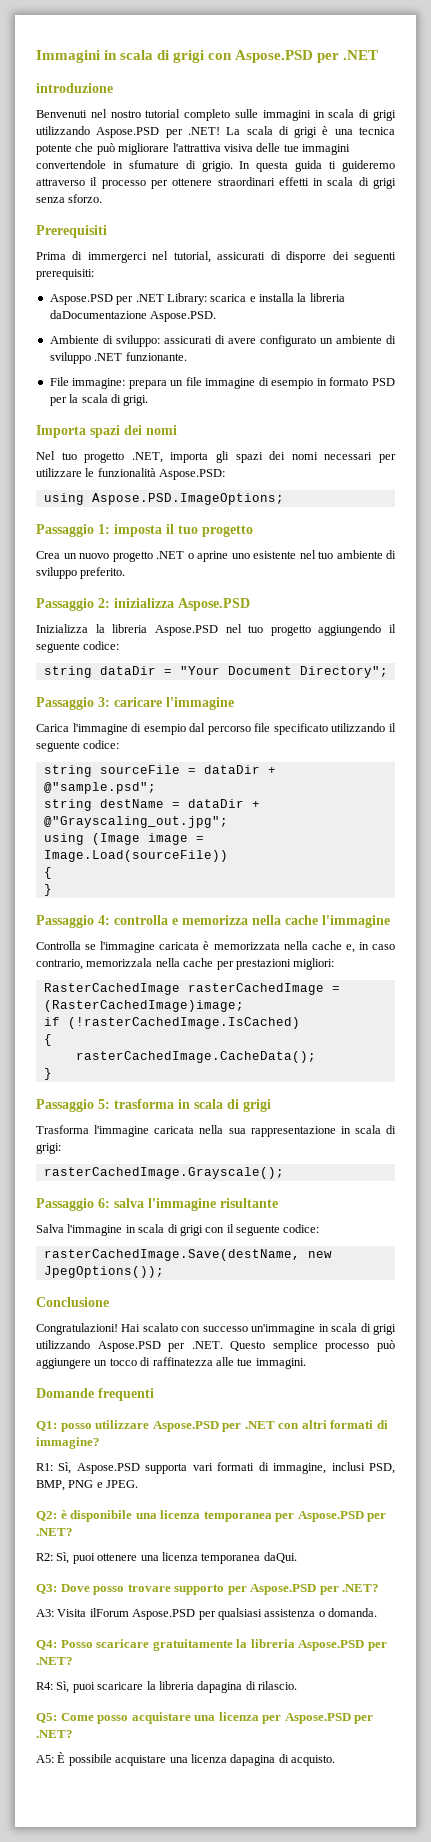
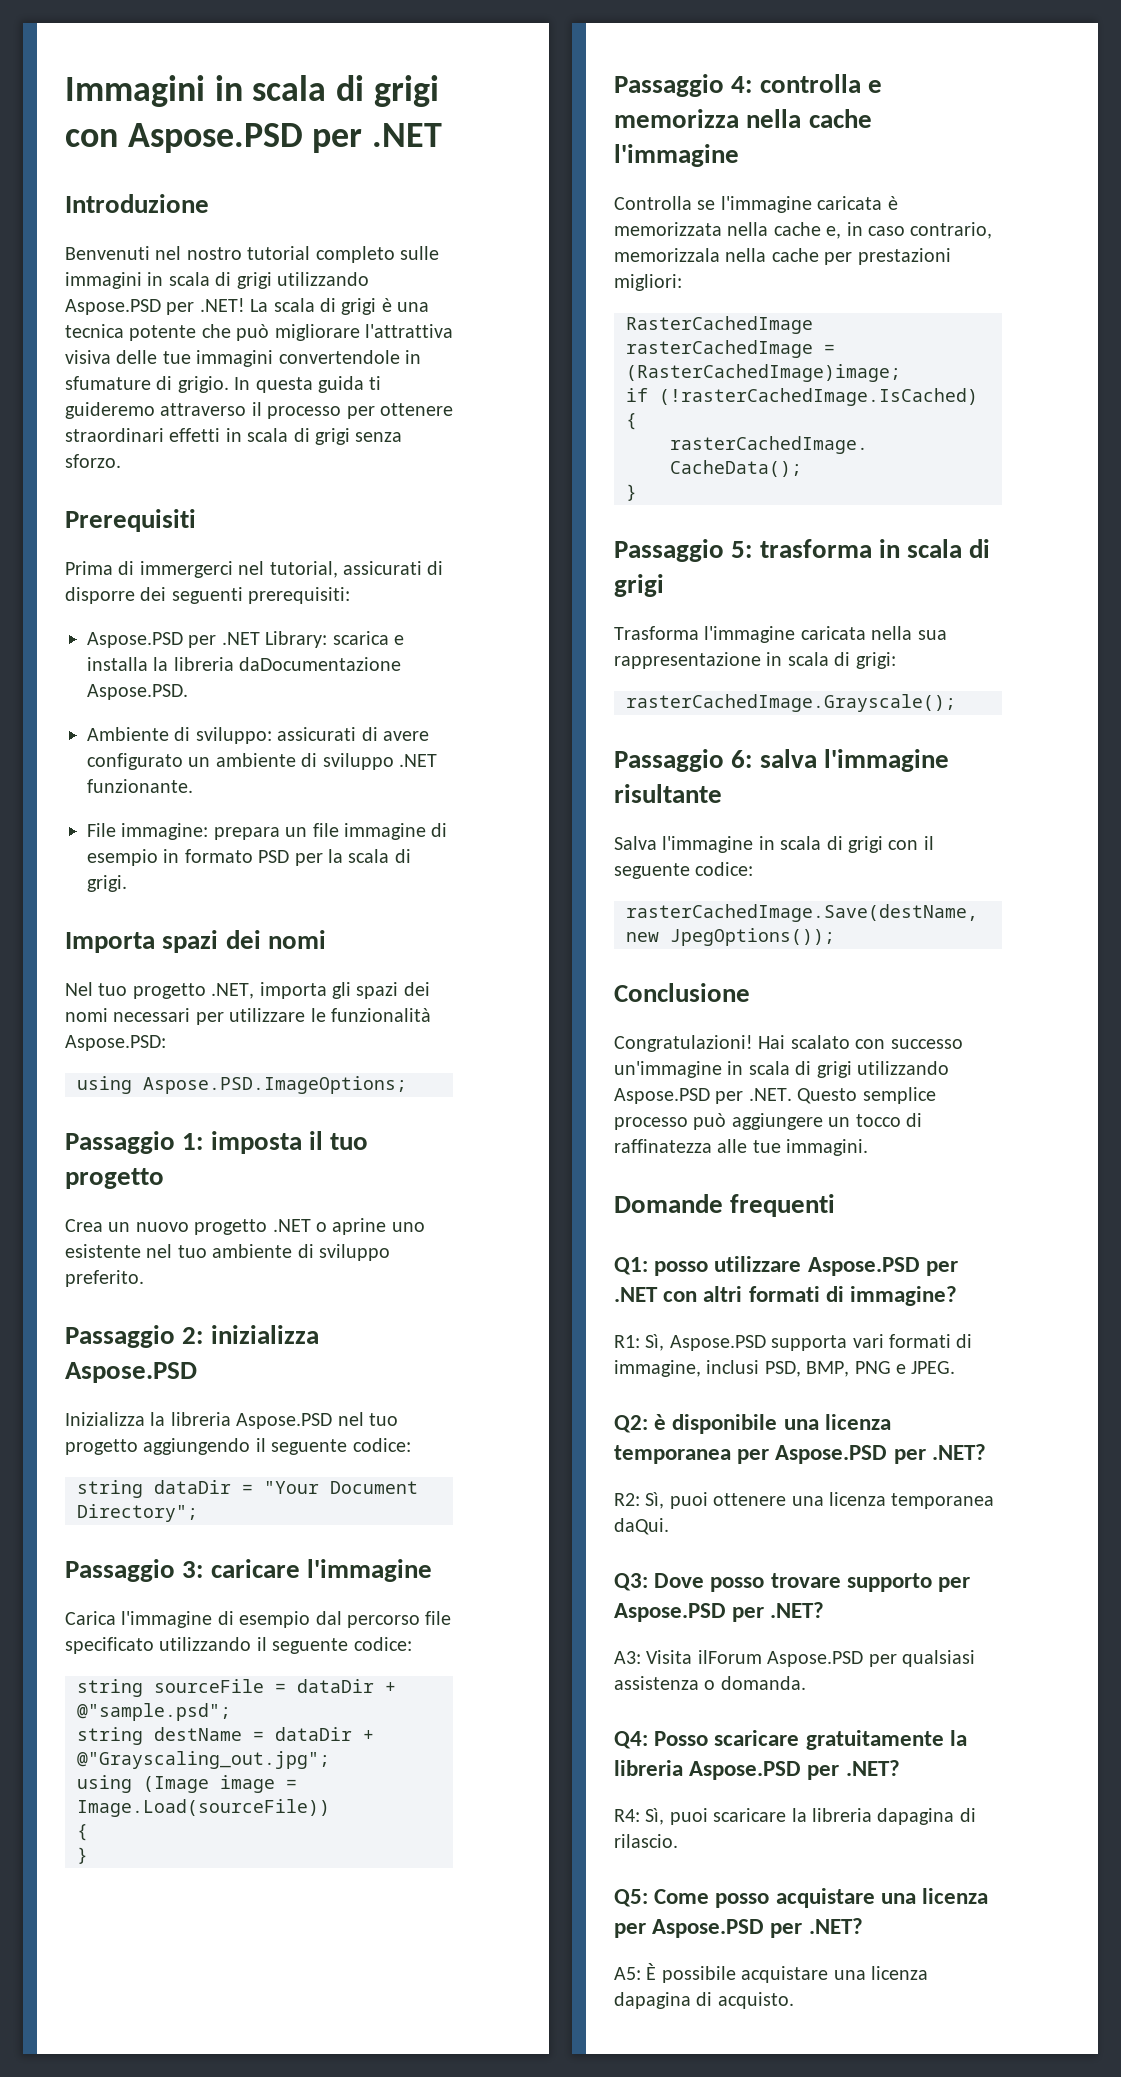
[36,83,113,93] introduzione -> [65,194,209,213] Introduzione

